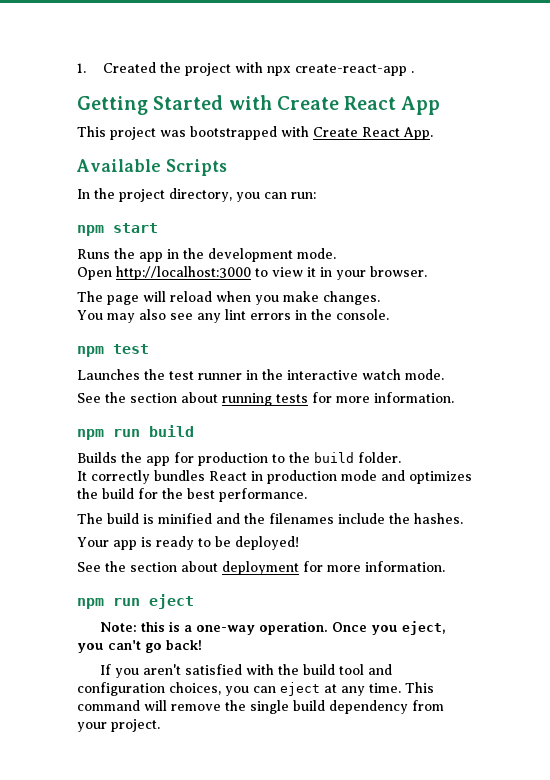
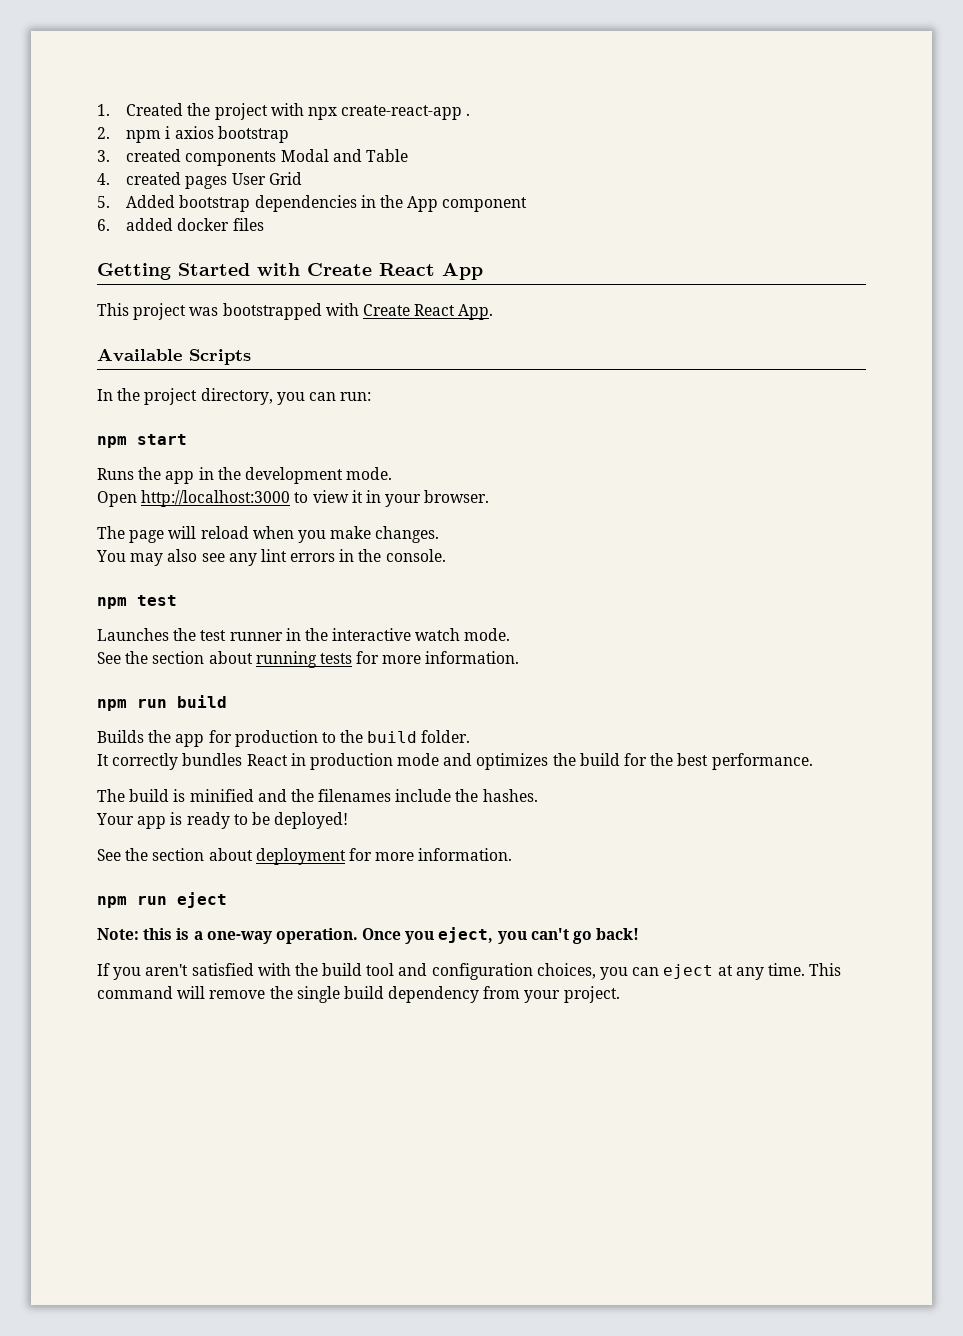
(415, 72) none -> [97,126,289,143] [97,149,408,166] [97,172,302,189] [97,195,528,212] [97,218,264,231] // 2. npm i axios bootstrap // 3. created components Modal and Table // 4. created pages User Grid // 5. Added bootstrap dependencies in the App component // 6. added docker files

